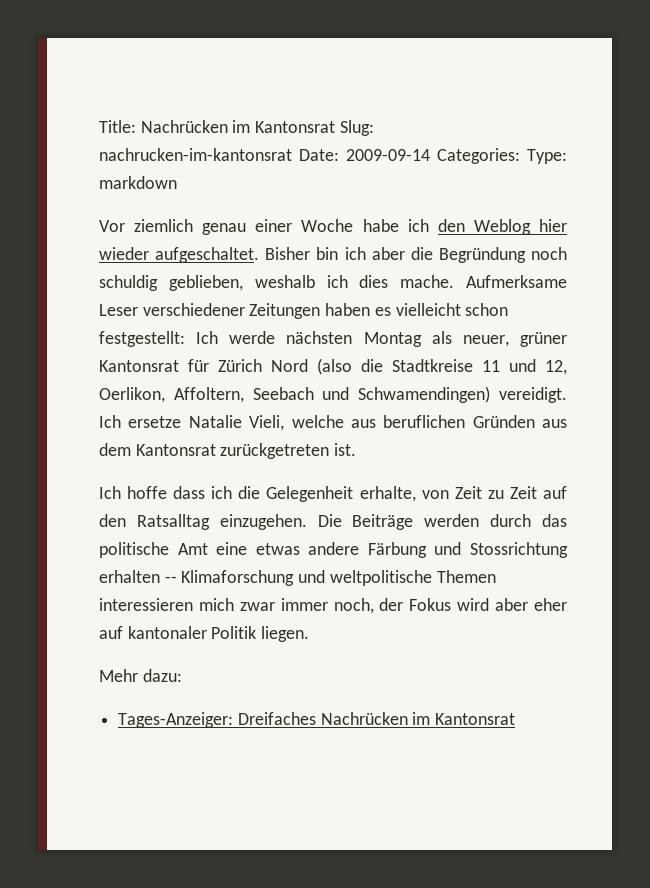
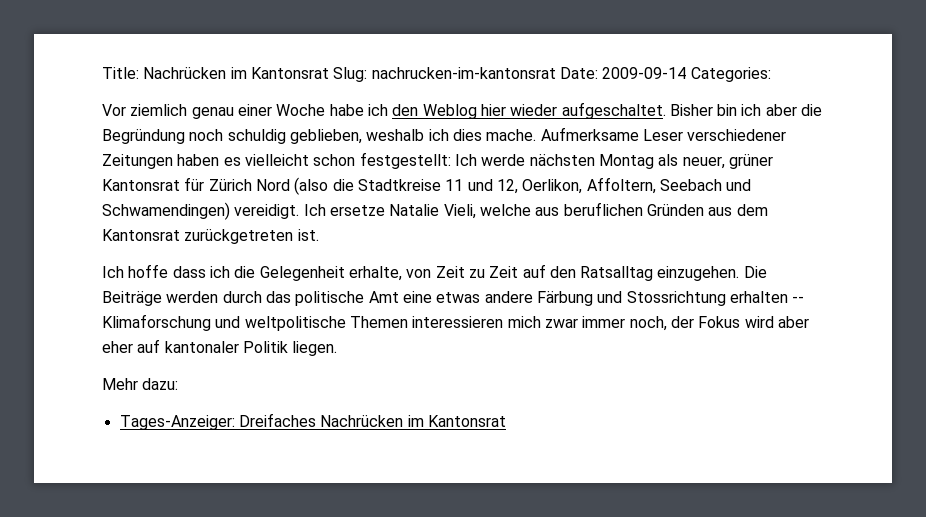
[527,149,567,164] [99,176,177,189] Type: markdown -> (771, 74) none

